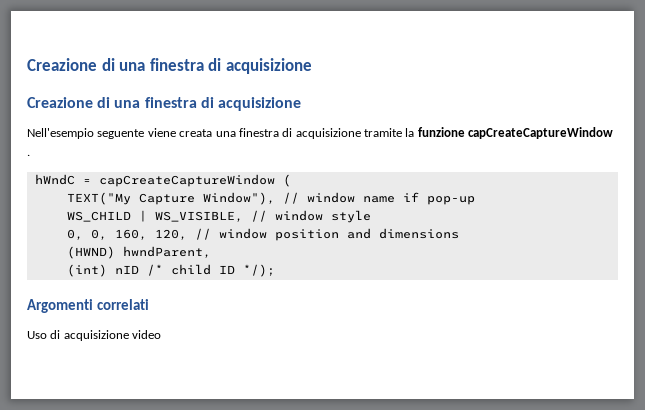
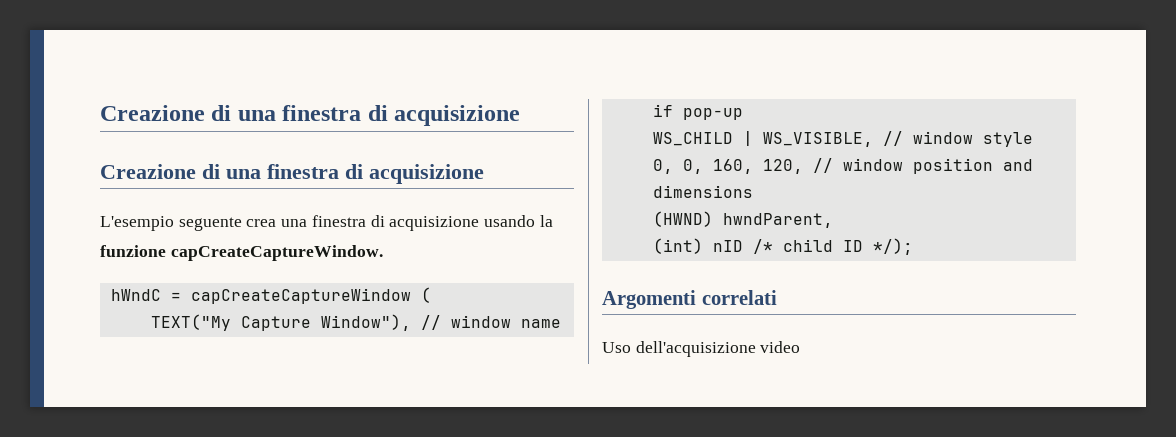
[27,128,402,139] Nell'esempio seguente viene creata una finestra di acquisizione tramite -> [100,215,536,231] L'esempio seguente crea una finestra di acquisizione usando
[468,127,614,139] [27,154,30,156] capCreateCaptureWindow . -> [170,245,383,261] capCreateCaptureWindow.
[50,330,129,341] di acquisizione -> [635,341,756,357] dell'acquisizione

